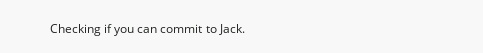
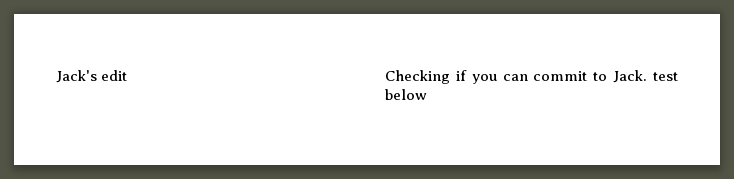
(50, 30) none -> [56,70,128,83] Jack's edit //
(245, 29) none -> [653,72,678,81] [385,89,427,100] test below

